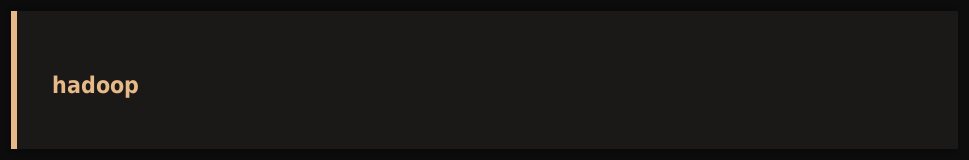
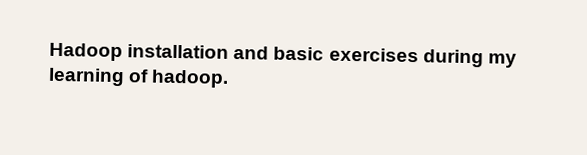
[52,75,139,98] hadoop -> [49,42,517,68] [48,67,230,88] Hadoop installation and basic exercises during my learning of hadoop.

